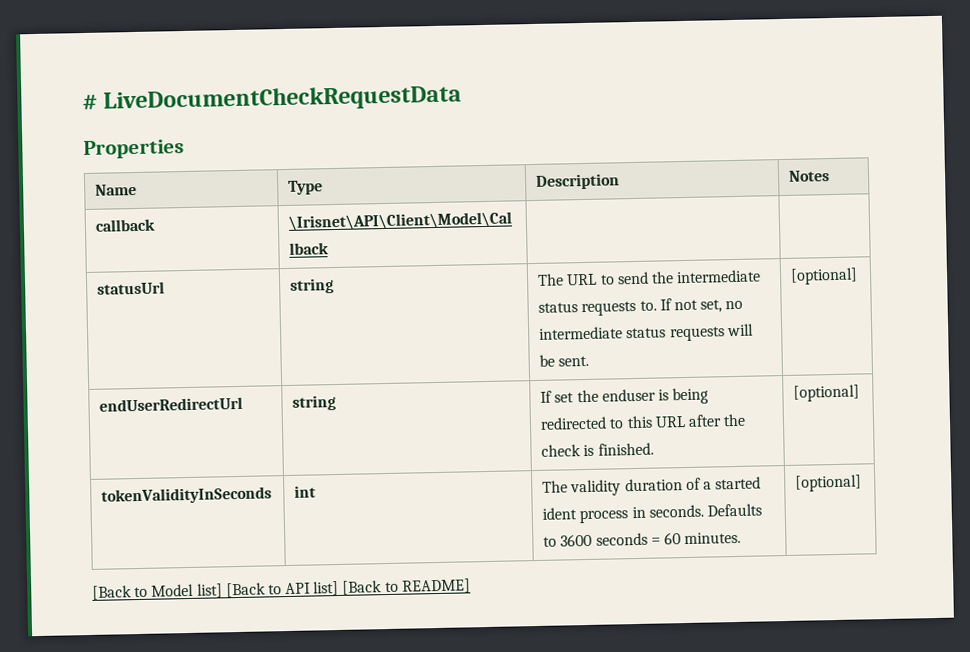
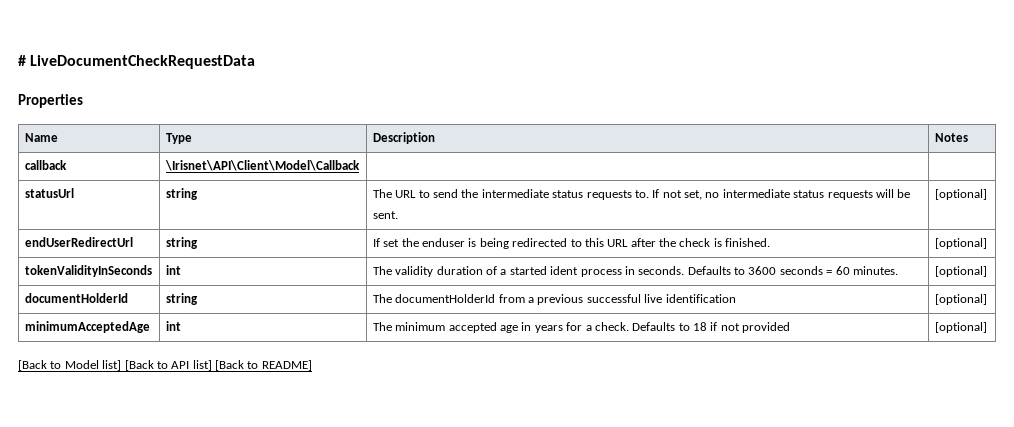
(863, 483) none -> [24,293,128,303] [165,293,198,305] [372,294,736,305] [934,294,987,305] [24,321,150,333] [165,321,181,331] [372,322,791,333] [934,322,987,333] // documentHolderId | string | The documentHolderId from a previous successful live identification | [optional] // minimumAcceptedAge | int | The minimum accepted age in years for a check. Defaults to 18 if not provided | [optional]

